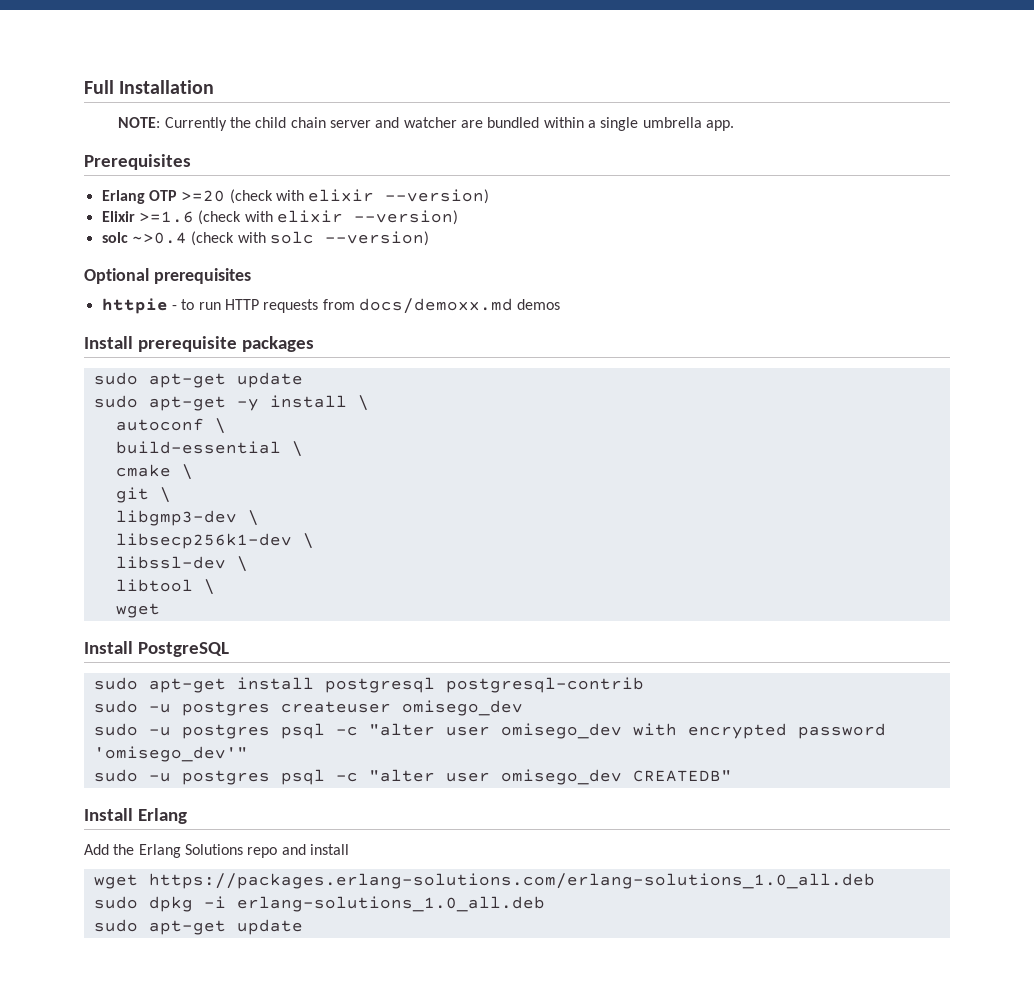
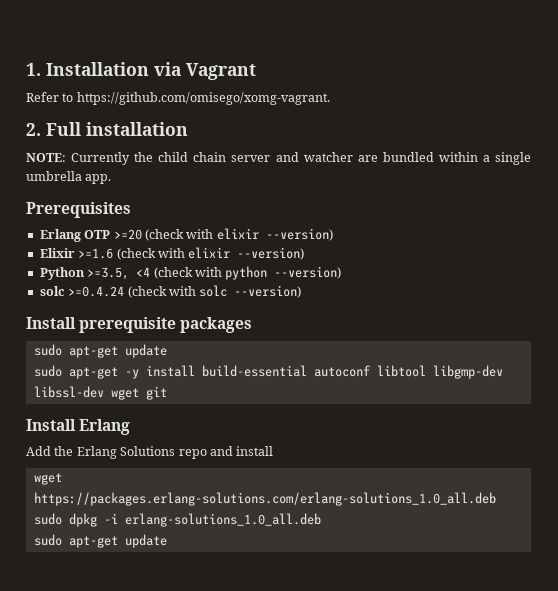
[84,80,215,94] Full Installation -> [26,62,256,80] [26,92,330,105] [26,122,188,136] 1. Installation via Vagrant // Refer to https://github.com/omisego/xomg-vagrant. // 2. Full installation
[101,232,187,244] // solc ~>0.4 -> [39,266,342,280] [39,286,125,297] // Python >=3.5, <4 (check with python --version) // solc >=0.4.24
[84,268,251,284] [101,298,561,314] // Optional prerequisites // httpie - to run HTTP requests from docs/demoxx.md demos -> (302, 291) none
[357,395,369,411] [115,418,226,434] [115,441,303,457] [115,464,193,480] [115,487,171,503] [115,510,259,526] [115,533,314,549] [115,556,248,572] [115,579,215,595] [115,603,160,618] [84,641,229,657] [93,677,644,693] [93,700,523,716] [93,723,886,739] [93,746,248,762] [93,769,732,785] \ // autoconf \ // build-essential \ // cmake \ // git \ // libgmp3-dev \ // libsecp256k1-dev \ // libssl-dev \ // libtool \ // wget // Install PostgreSQL // sudo apt-get install postgresql postgresql-contrib // sudo -u postgres createuser omisego_dev // sudo -u postgres psql -c "alter user omisego_dev with encrypted password 'omisego_dev'" // sudo -u postgres psql -c "alter user omisego_dev CREATEDB" -> [201,365,503,379] [33,386,167,400] build-essential autoconf libtool libgmp-dev libssl-dev wget git

